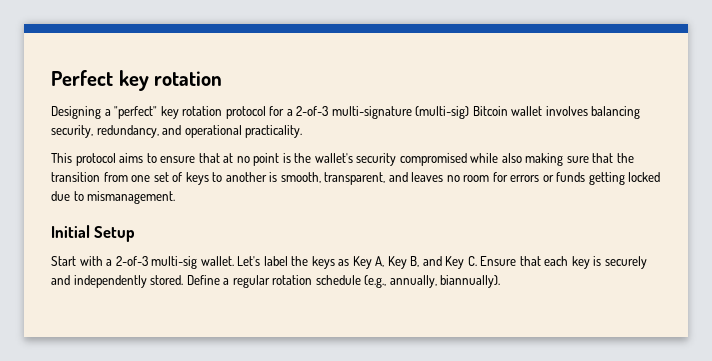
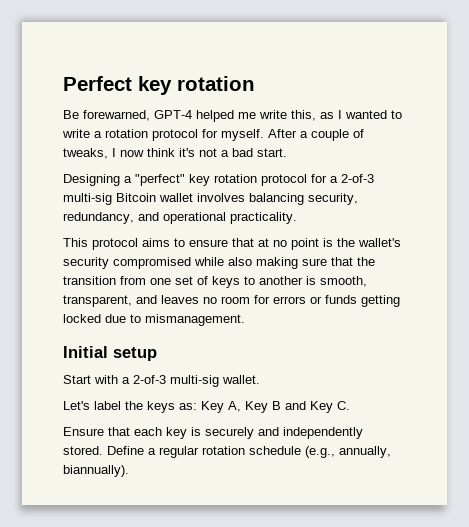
(223, 78) none -> [63,110,402,122] [62,129,364,141] [63,148,287,159] // Be forewarned, GPT-4 helped me write this, as I wanted to write a rotation protocol for myself. After a couple of tweaks, I now think it's not a bad start.
[331,106,470,119] multi-signature (multi-sig) -> [63,193,112,205] multi-sig
[94,226,136,242] Setup -> [113,347,157,361] setup
(234, 261) none -> (260, 379) //
[338,259,350,266] as -> [179,403,197,410] as:
[410,256,420,267] B, -> [272,401,281,410] B
(477, 261) none -> (350, 405) //

